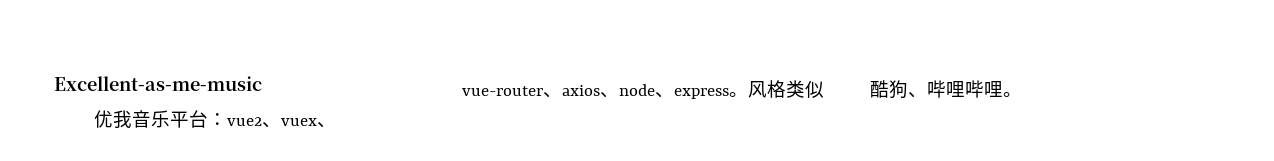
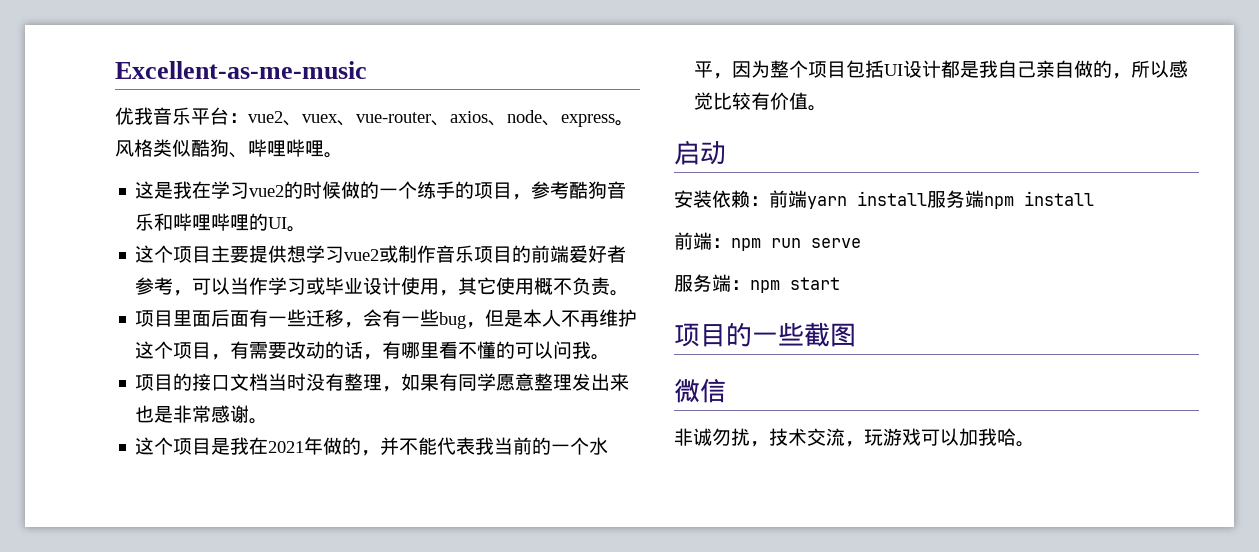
(1022, 94) none -> [135,181,627,200] [135,213,307,232] [135,245,627,263] [135,277,630,296] [135,309,638,329] [135,341,611,360] [135,373,630,392] [135,405,269,424] [135,437,609,456] [694,60,1189,79] [694,92,828,111] [674,140,726,165] [674,190,1094,209] [674,232,861,251] [674,274,840,293] [674,322,856,347] [674,378,726,403] [674,428,1035,447] // 这是我在学习vue2的时候做的一个练手的项目，参考酷狗音乐和哔哩哔哩的UI。 // 这个项目主要提供想学习vue2或制作音乐项目的前端爱好者参考，可以当作学习或毕业设计使用，其它使用概不负责。 // 项目里面后面有一些迁移，会有一些bug，但是本人不再维护这个项目，有需要改动的话，有哪里看不懂的可以问我。 // 项目的接口文档当时没有整理，如果有同学愿意整理发出来也是非常感谢。 // 这个项目是我在2021年做的，并不能代表我当前的一个水平，因为整个项目包括UI设计都是我自己亲自做的，所以感觉比较有价值。 // 启动 // 安装依赖：前端yarn install服务端npm install // 前端：npm run serve // 服务端：npm start // 项目的一些截图 // 微信 // 非诚勿扰，技术交流，玩游戏可以加我哈。

